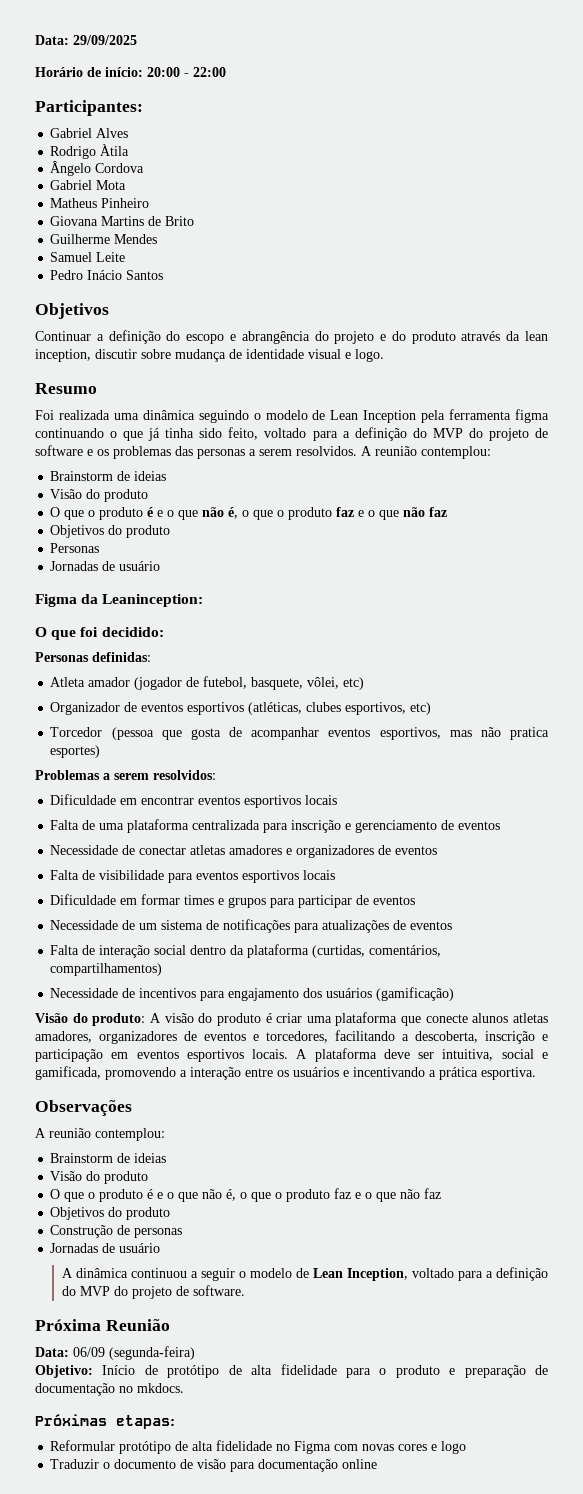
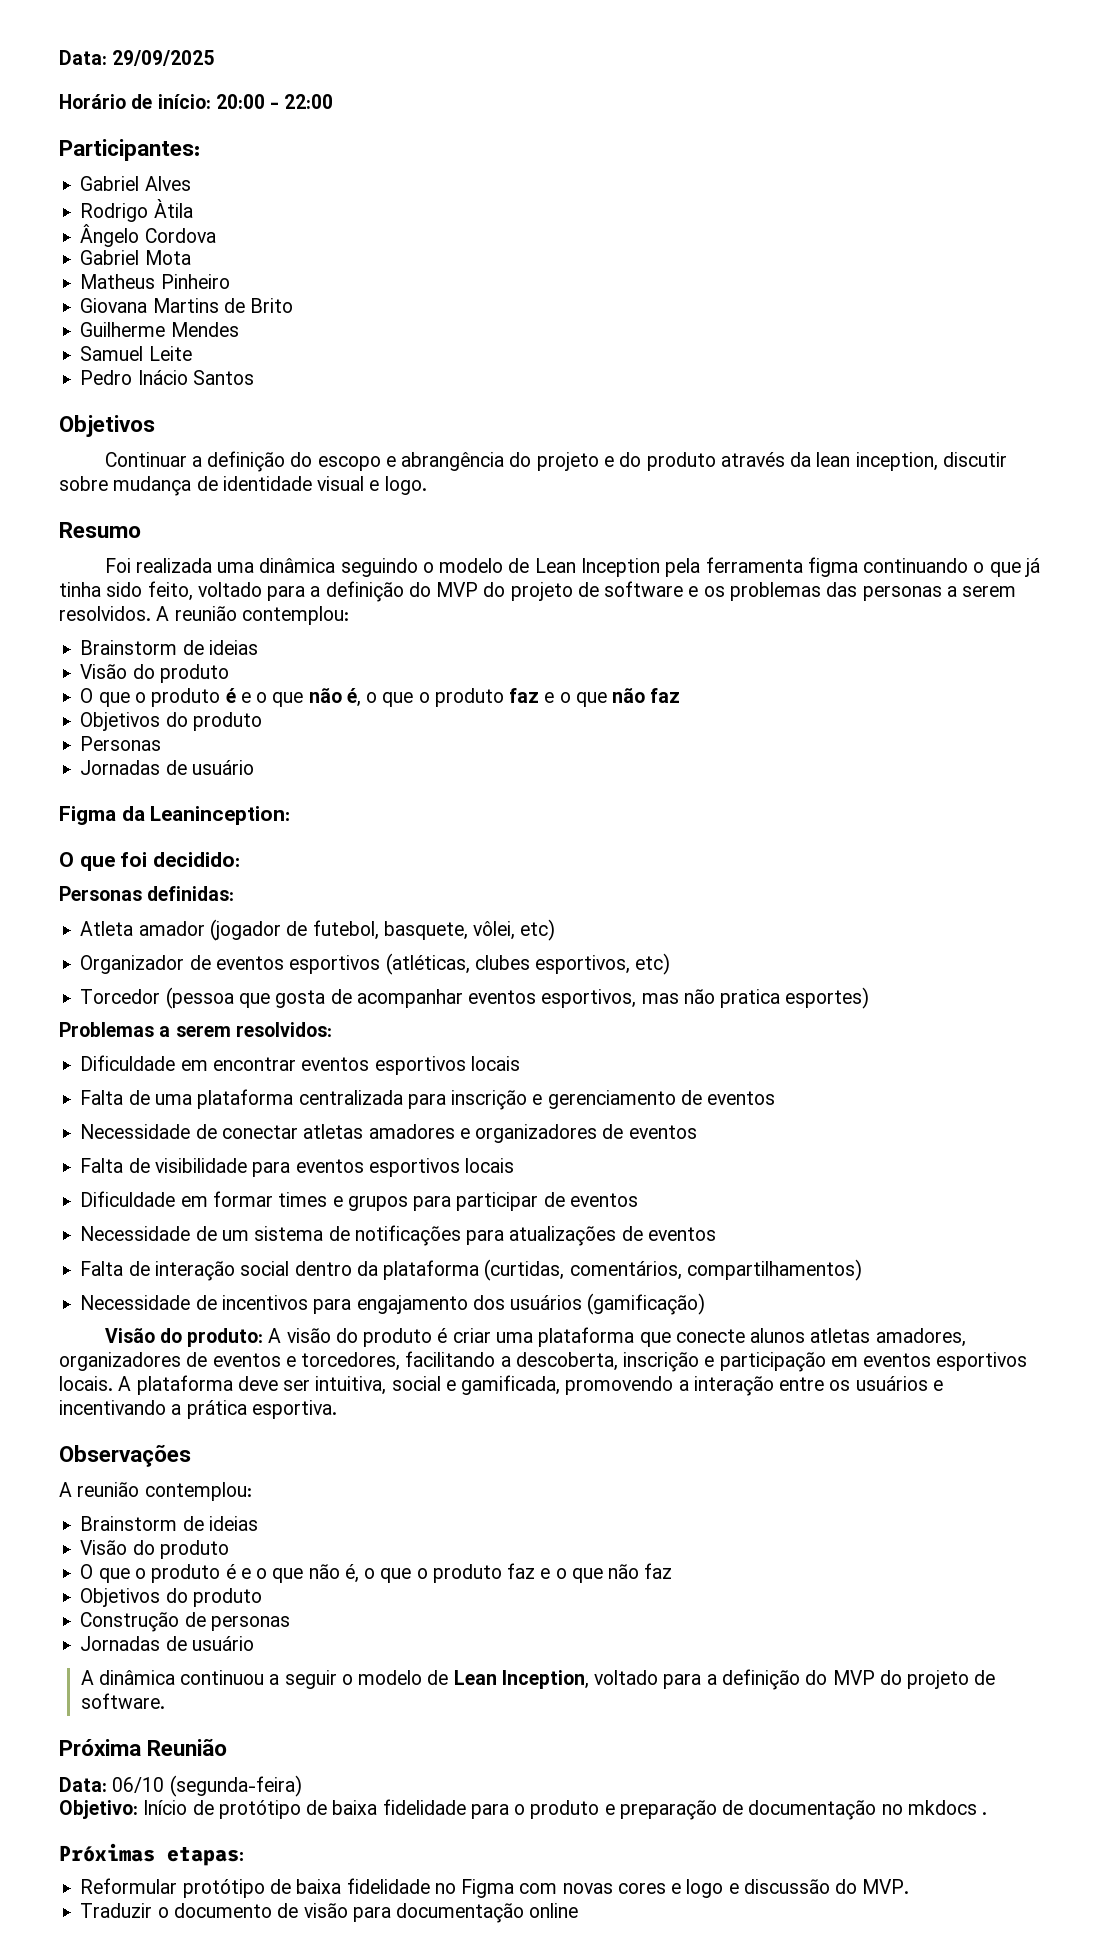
[73,1347,105,1357] 06/09 -> [112,1777,165,1793] 06/10
[251,1365,273,1375] alta -> [332,1800,378,1815] baixa
[137,1383,184,1393] mkdocs. -> [907,1800,988,1815] mkdocs .
[192,1441,214,1451] alta -> [296,1879,342,1894] baixa
(467, 1447) none -> [728,1879,910,1894] e discussão do MVP.

